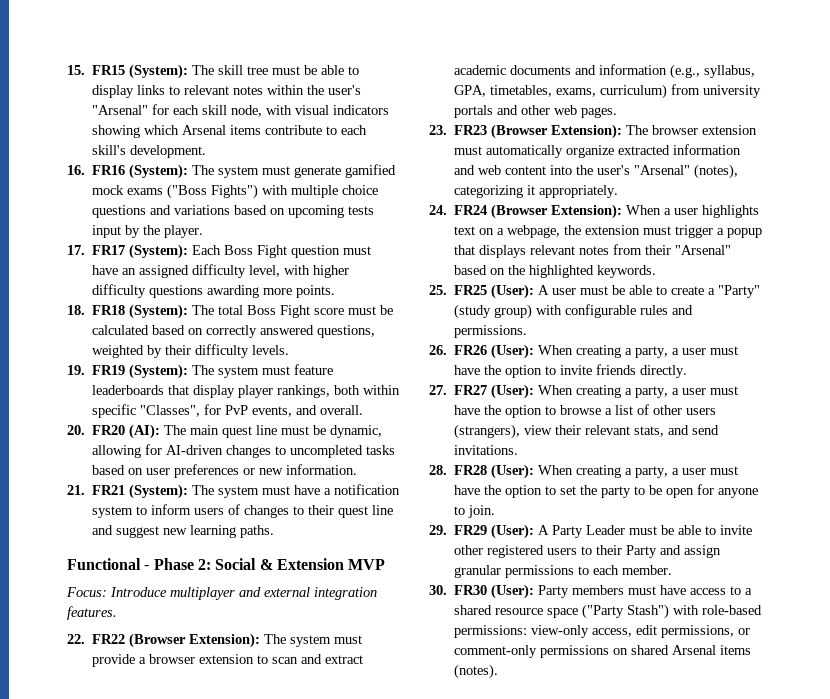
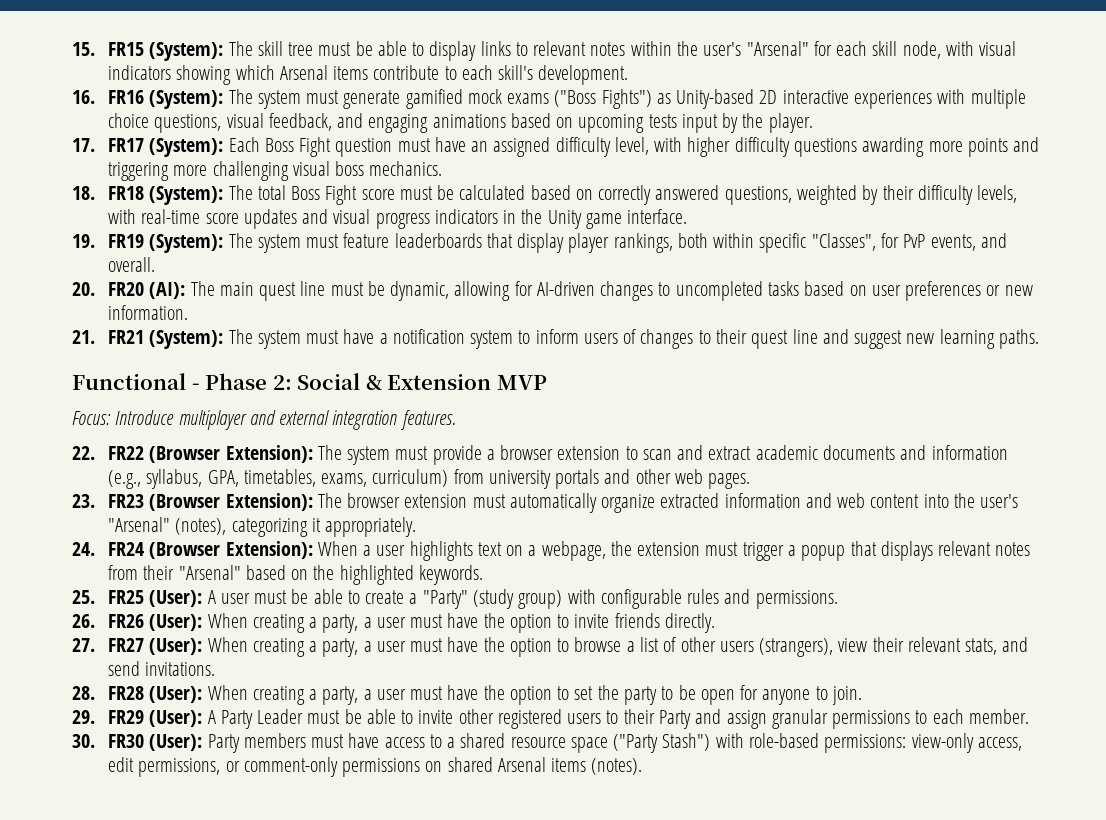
[262,185,379,198] [92,205,231,218] with multiple choice questions and variations -> [656,89,1026,109] [108,113,506,133] as Unity-based 2D interactive experiences with multiple choice questions, visual feedback, and engaging animations
[296,285,336,298] points. -> [967,137,1040,157] [108,161,443,181] points and triggering more challenging visual boss mechanics.
[252,345,290,355] levels. -> [977,185,1018,203] [108,209,688,229] levels, with real-time score updates and visual progress indicators in the Unity game interface.

